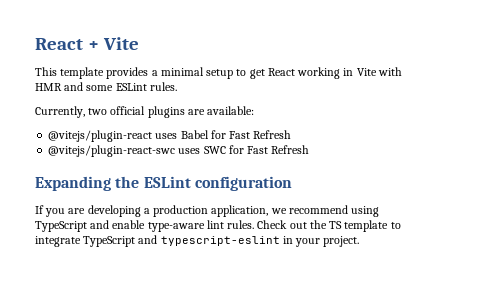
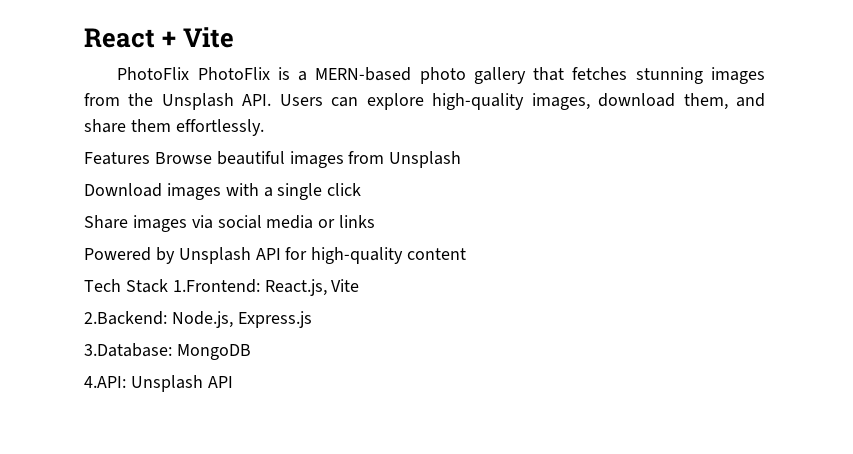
[35,67,402,79] [35,82,177,91] [35,106,255,118] [48,130,292,142] [48,145,310,157] [35,176,292,191] [35,205,380,217] [35,220,401,232] [35,235,360,247] This template provides a minimal setup to get React working in Vite with HMR and some ESLint rules. // Currently, two official plugins are available: // @vitejs/plugin-react uses Babel for Fast Refresh // @vitejs/plugin-react-swc uses SWC for Fast Refresh // Expanding the ESLint configuration // If you are developing a production application, we recommend using TypeScript and enable type-aware lint rules. Check out the TS template to integrate TypeScript and typescript-eslint in your project. -> [117,67,765,84] [84,93,765,110] [84,119,264,136] [84,151,462,168] [84,183,362,200] [84,215,376,232] [84,247,467,264] [84,279,360,296] [84,311,312,328] [84,343,251,360] [84,375,233,392] PhotoFlix PhotoFlix is a MERN-based photo gallery that fetches stunning images from the Unsplash API. Users can explore high-quality images, download them, and share them effortlessly. // Features Browse beautiful images from Unsplash // Download images with a single click // Share images via social media or links // Powered by Unsplash API for high-quality content // Tech Stack 1.Frontend: React.js, Vite // 2.Backend: Node.js, Express.js // 3.Database: MongoDB // 4.API: Unsplash API

